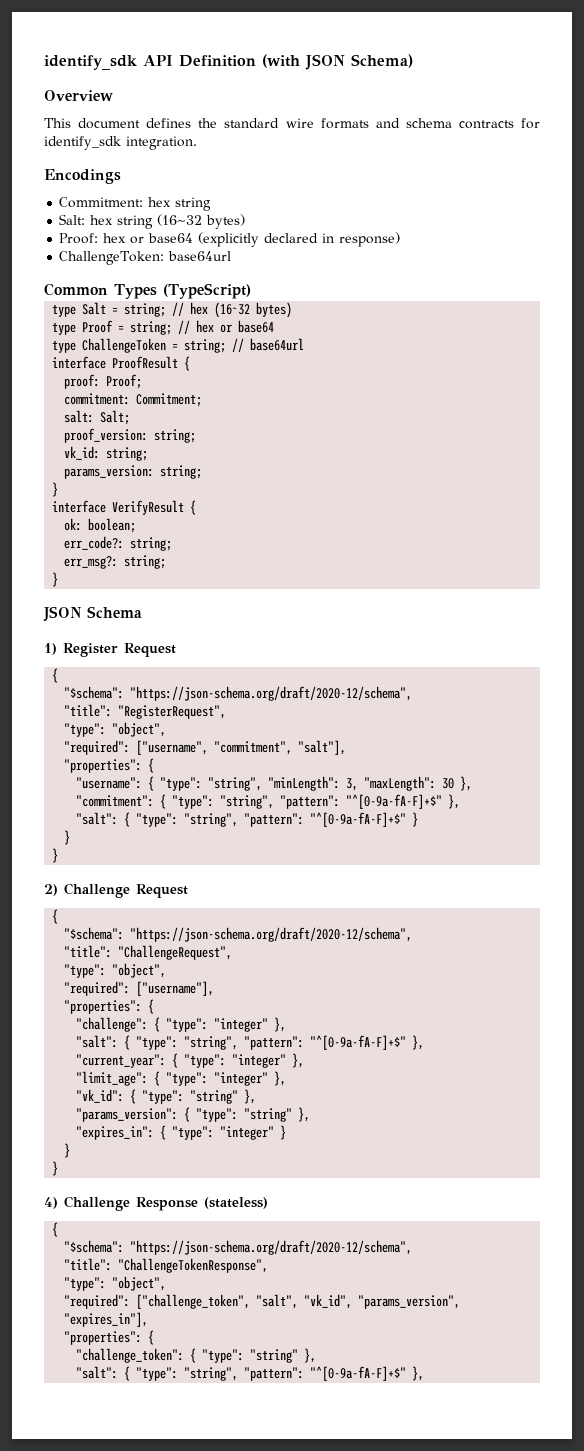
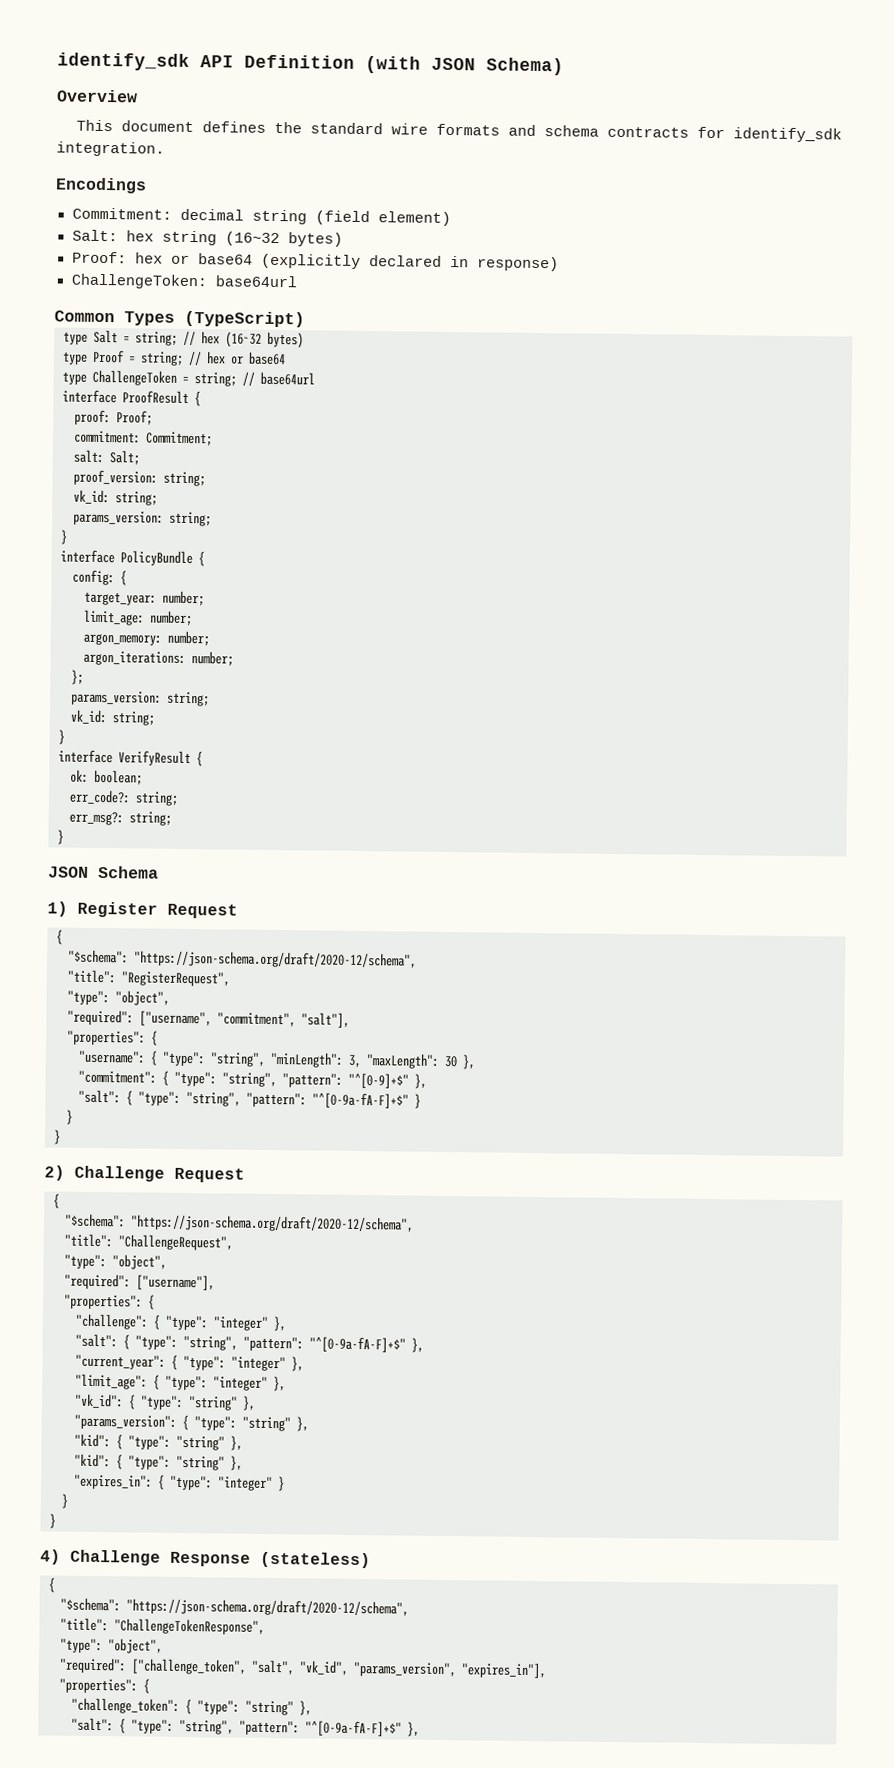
[148,197,212,211] hex string -> [179,208,451,226] decimal string (field element)
(59, 489) none -> [60,549,205,567] [72,569,127,586] [84,590,205,607] [83,609,193,627] [83,630,210,647] [83,650,234,667] [71,669,84,685] [71,690,210,707] [70,709,155,726] [58,729,65,745] // interface PolicyBundle { // config: { // target_year: number; // limit_age: number; // argon_memory: number; // argon_iterations: number; // }; // params_version: string; // vk_id: string; // }
[346,794,443,809] "^[0-9a-fA-F]+$" -> [348,1072,409,1089] "^[0-9]+$"
(311, 1114) none -> [74,1433,243,1451] [74,1453,243,1471] // "kid": { "type": "string" }, // "kid": { "type": "string" },

